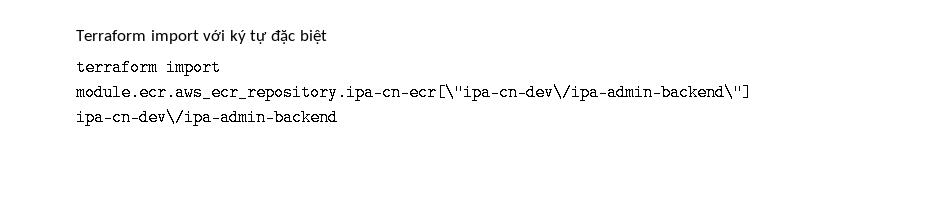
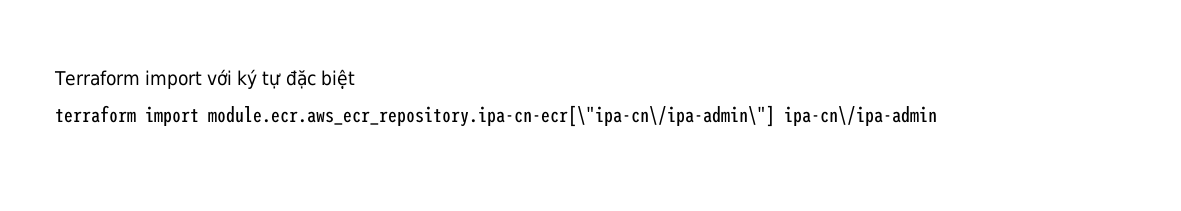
[76,84,752,101] [76,109,338,126] module.ecr.aws_ecr_repository.ipa-cn-ecr[\"ipa-cn-dev\/ipa-admin-backend\"] ipa-cn-dev\/ipa-admin-backend -> [208,105,937,127] module.ecr.aws_ecr_repository.ipa-cn-ecr[\"ipa-cn\/ipa-admin\"] ipa-cn\/ipa-admin

